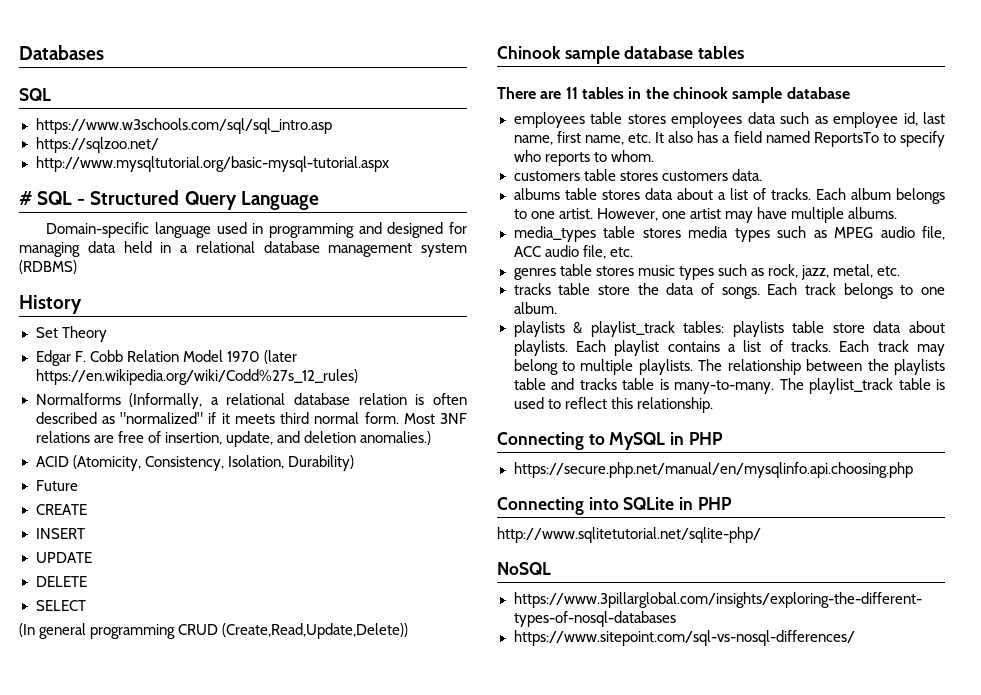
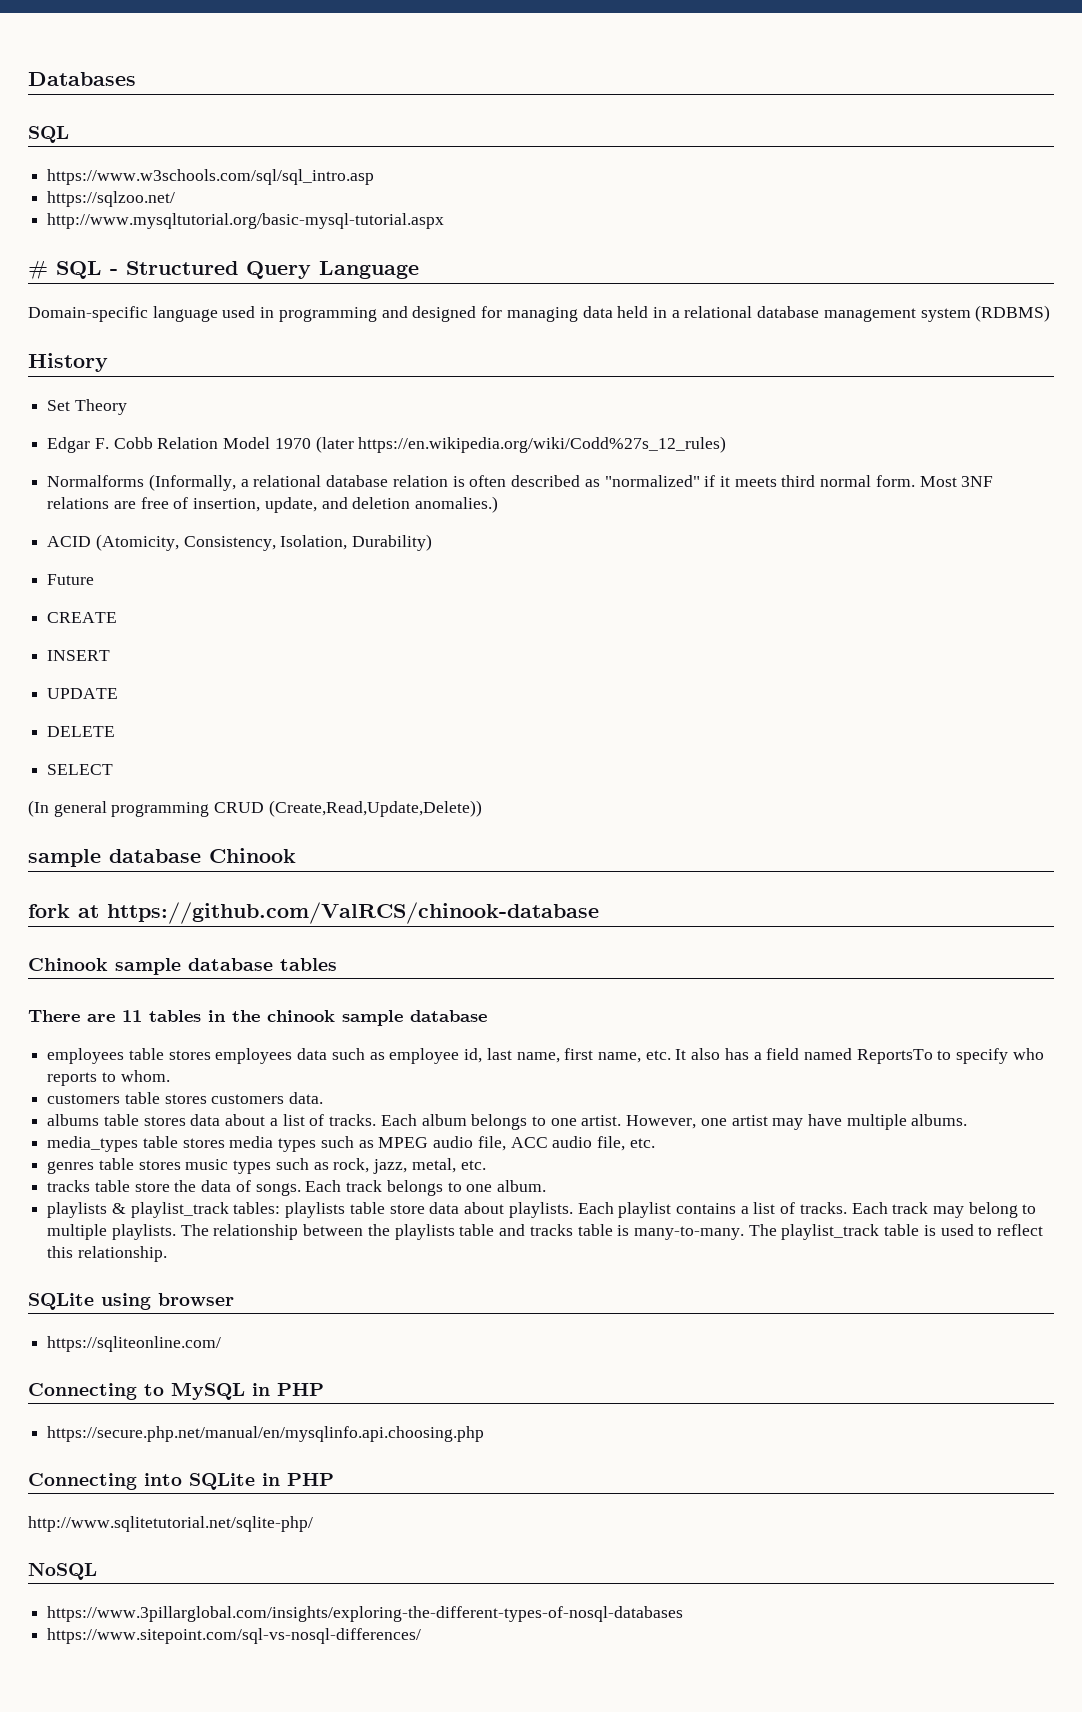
(409, 631) none -> [28,848,296,867] [28,902,599,924] // sample database Chinook // fork at https://github.com/ValRCS/chinook-database
(713, 405) none -> [28,1293,234,1310] [47,1336,222,1352] // SQLite using browser // https://sqliteonline.com/

